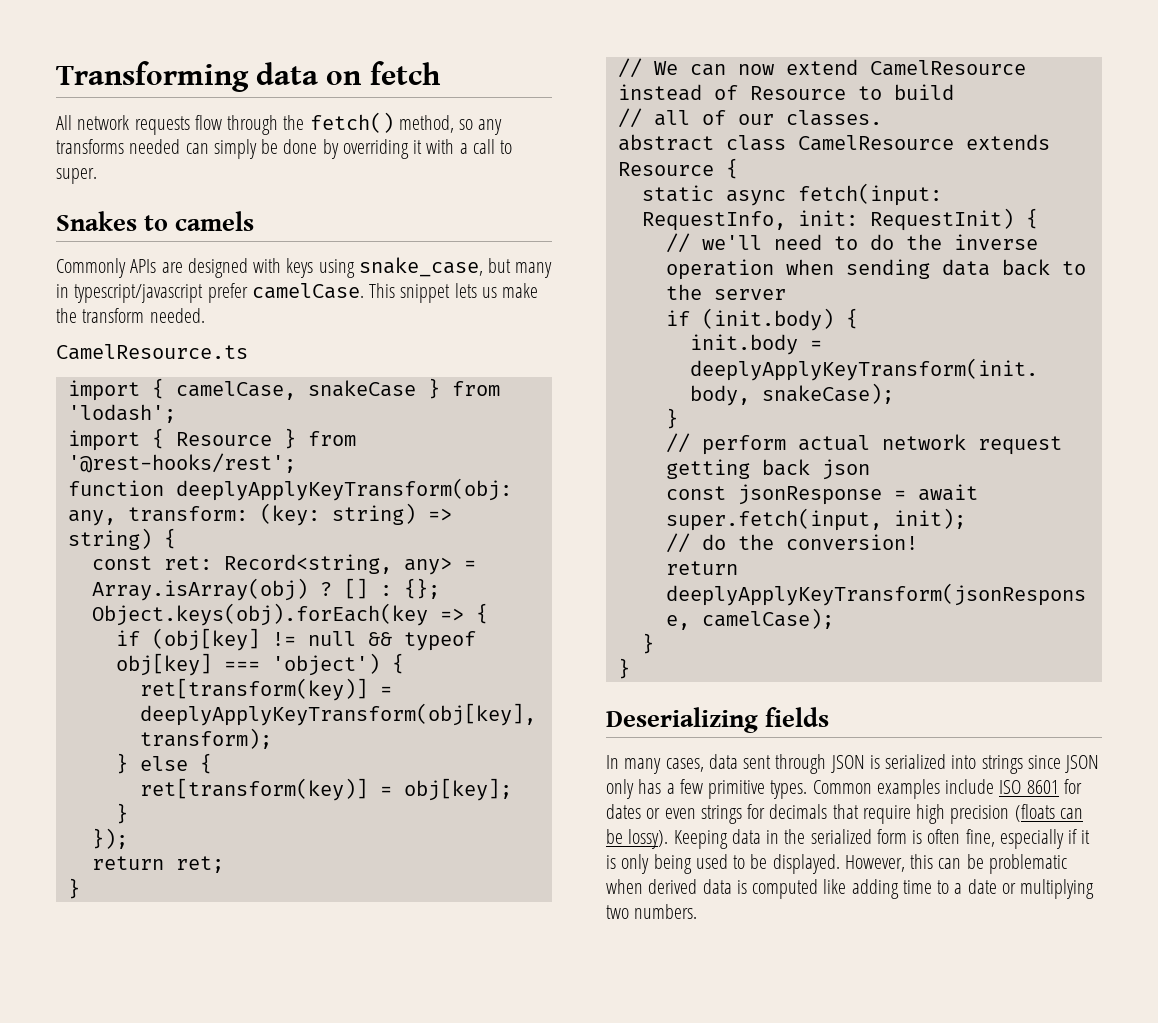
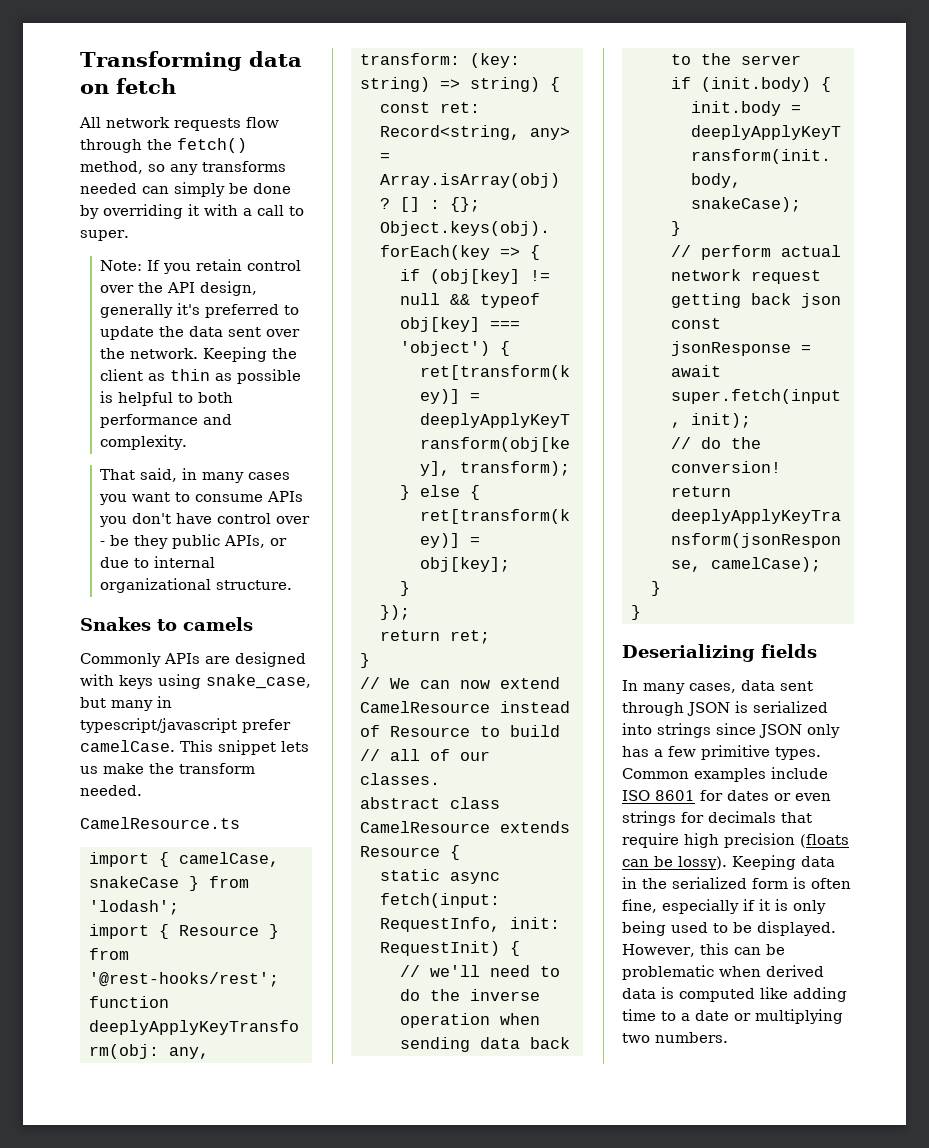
(97, 176) none -> [100,259,302,274] [100,281,258,296] [100,303,300,318] [100,326,301,340] [100,347,298,362] [100,369,302,384] [100,391,234,406] [100,414,233,428] [100,435,188,450] [100,468,291,483] [99,491,304,505] [99,513,311,527] [100,534,288,549] [100,556,216,568] [100,578,293,593] // Note: If you retain control over the API design, generally it's preferred to update the data sent over the network. Keeping the client as thin as possible is helpful to both performance and complexity. // That said, in many cases you want to consume APIs you don't have control over - be they public APIs, or due to internal organizational structure.

